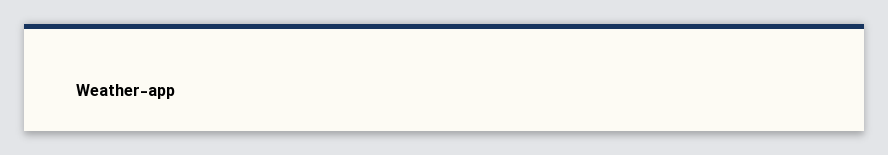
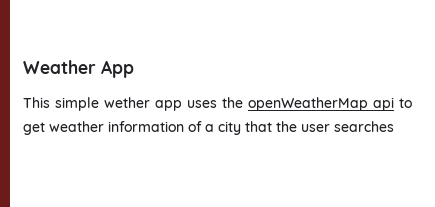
[76,84,175,99] Weather-app -> [23,60,134,78] [23,97,412,111] [23,121,394,135] Weather App // This simple wether app uses the openWeatherMap api to get weather information of a city that the user searches

